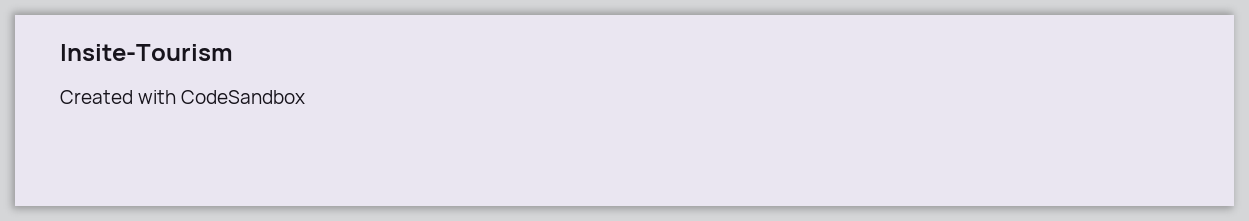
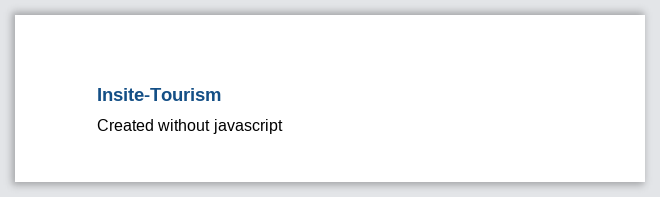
[138,90,306,104] with CodeSandbox -> [157,119,283,134] without javascript

